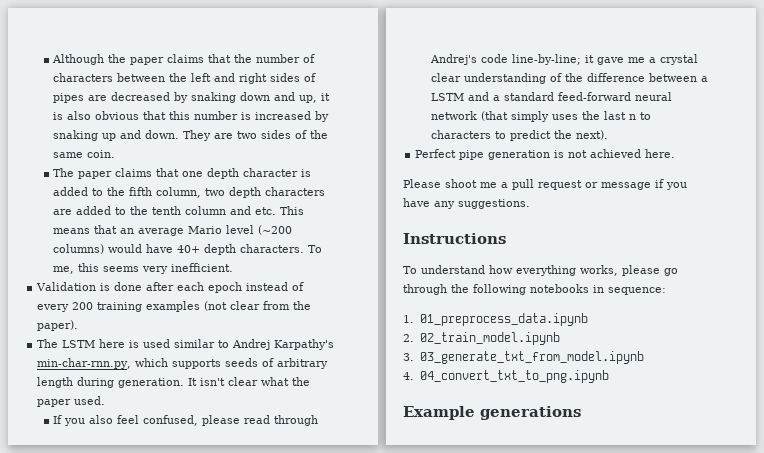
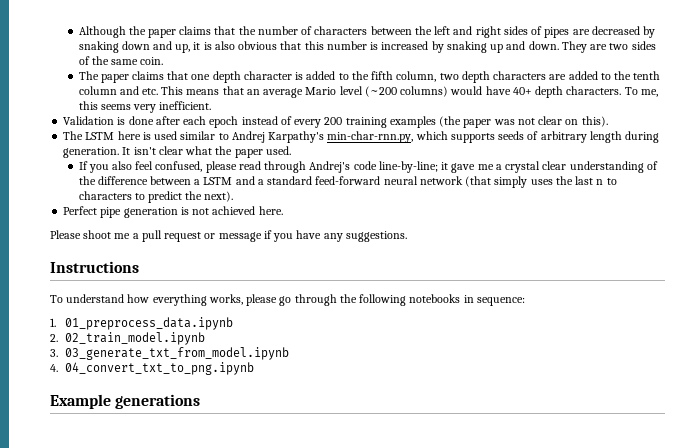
[204,301,312,311] [37,320,79,331] (not clear from the paper). -> [439,116,608,128] (the paper was not clear on this).

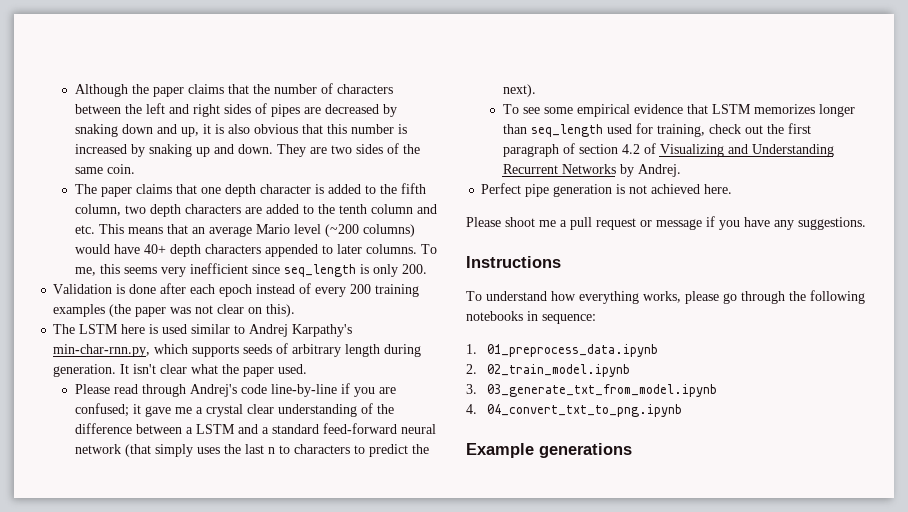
[566,86,622,95] characters. -> [204,244,417,257] characters appended to later columns.
[159,101,212,110] inefficient. -> [189,263,427,277] inefficient since seq_length is only 200.
[78,161,438,173] If you also feel confused, please read through Andrej's code line-by-line; -> [74,383,396,397] [74,403,129,417] Please read through Andrej's code line-by-line if you are confused;
(234, 196) none -> [502,104,855,117] [502,123,811,137] [502,143,834,157] [502,164,681,177] // To see some empirical evidence that LSTM memorizes longer than seq_length used for training, check out the first paragraph of section 4.2 of Visualizing and Understanding Recurrent Networks by Andrej.

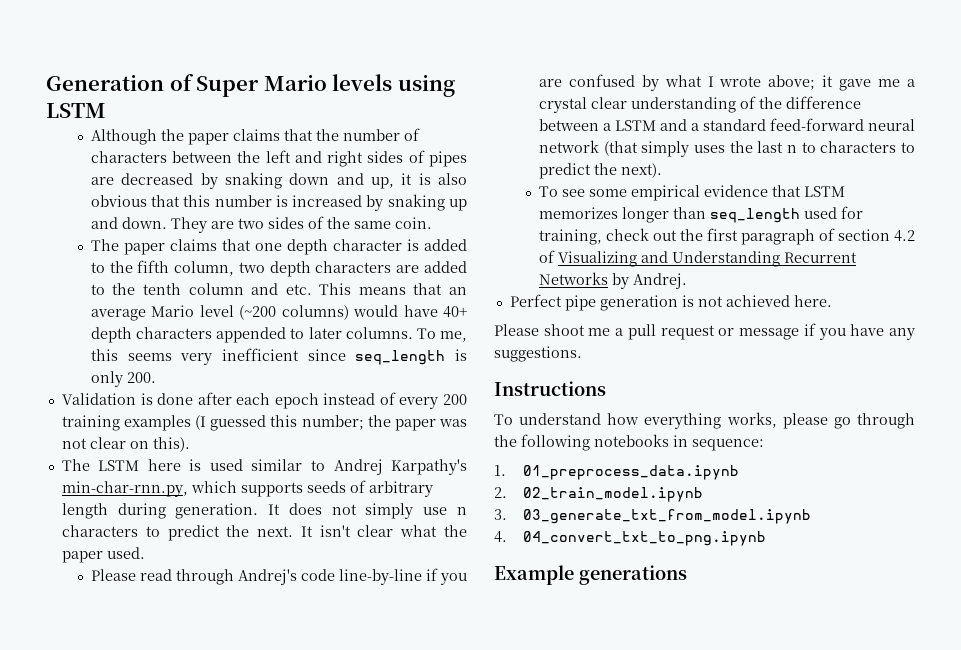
(74, 90) none -> [46,74,455,97] [46,103,106,118] Generation of Super Mario levels using LSTM //
[109,304,132,317] (the -> [195,415,391,431] (I guessed this number; the
(130, 369) none -> [288,503,468,519] [61,525,313,541] does not simply use n characters to predict the next. It
[74,403,129,417] confused; -> [568,74,816,91] confused by what I wrote above;

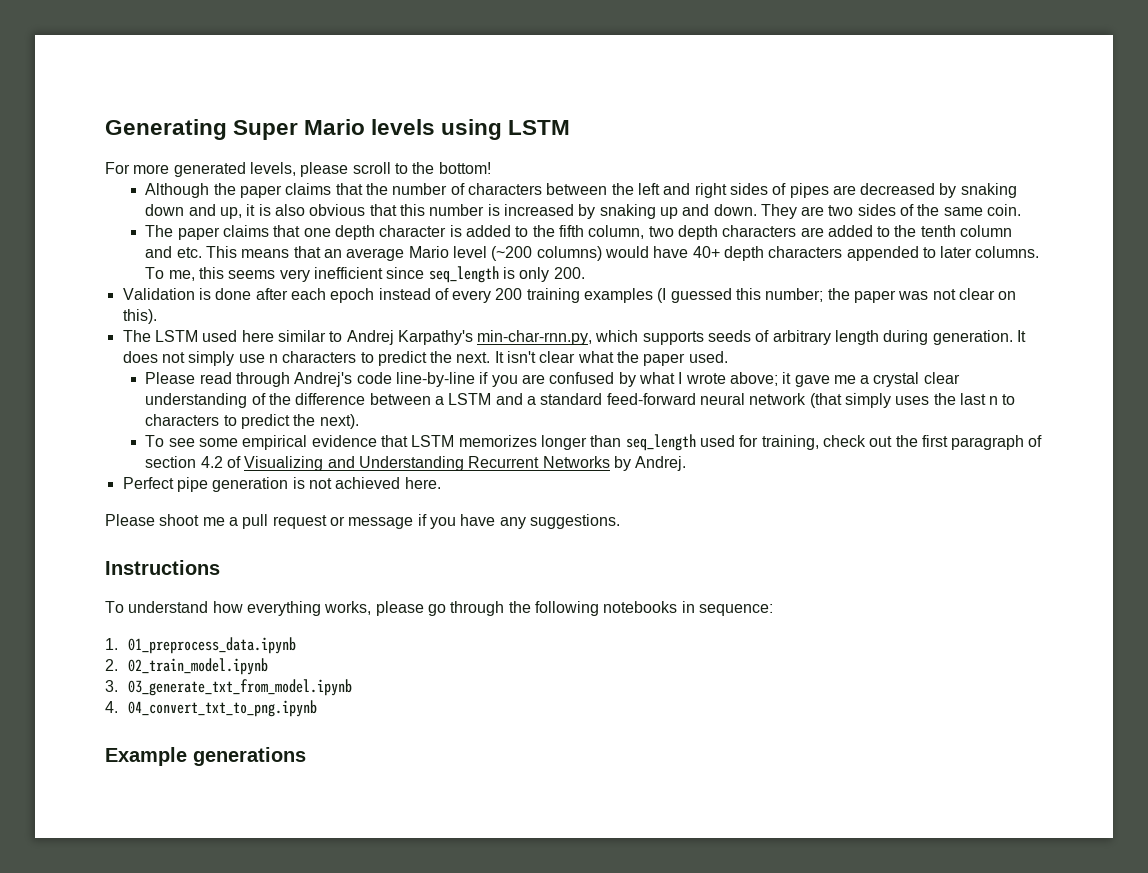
[46,74,194,91] Generation of -> [105,119,227,140] Generating
(106, 110) none -> [105,162,491,177] // For more generated levels, please scroll to the bottom!
[147,459,243,471] here is used -> [202,330,274,342] used here

